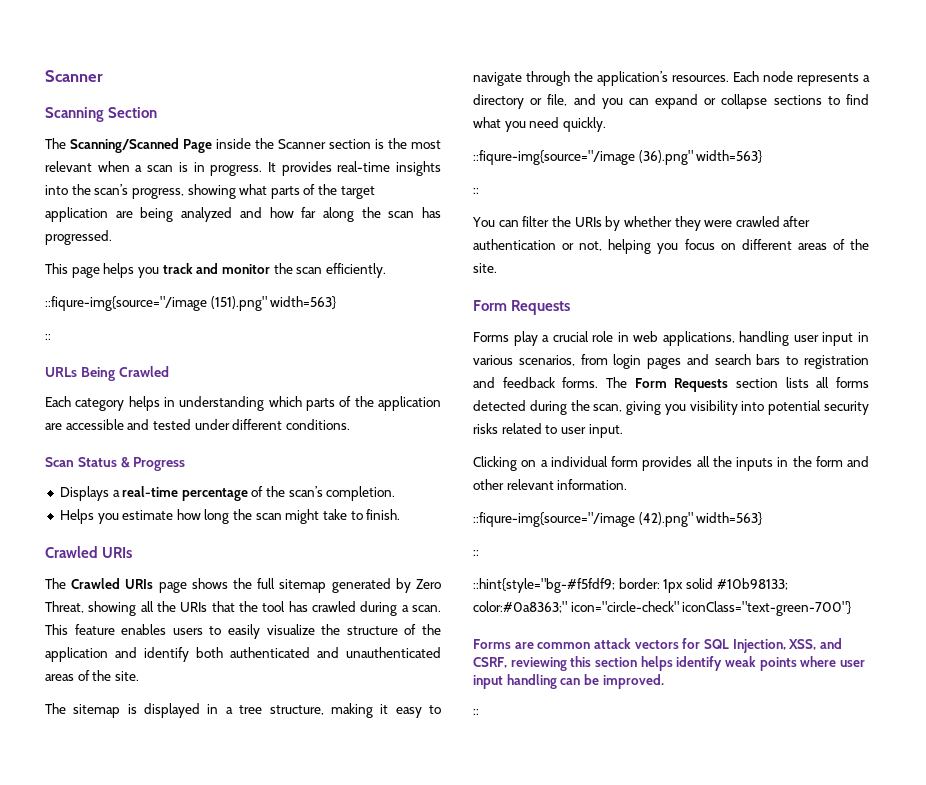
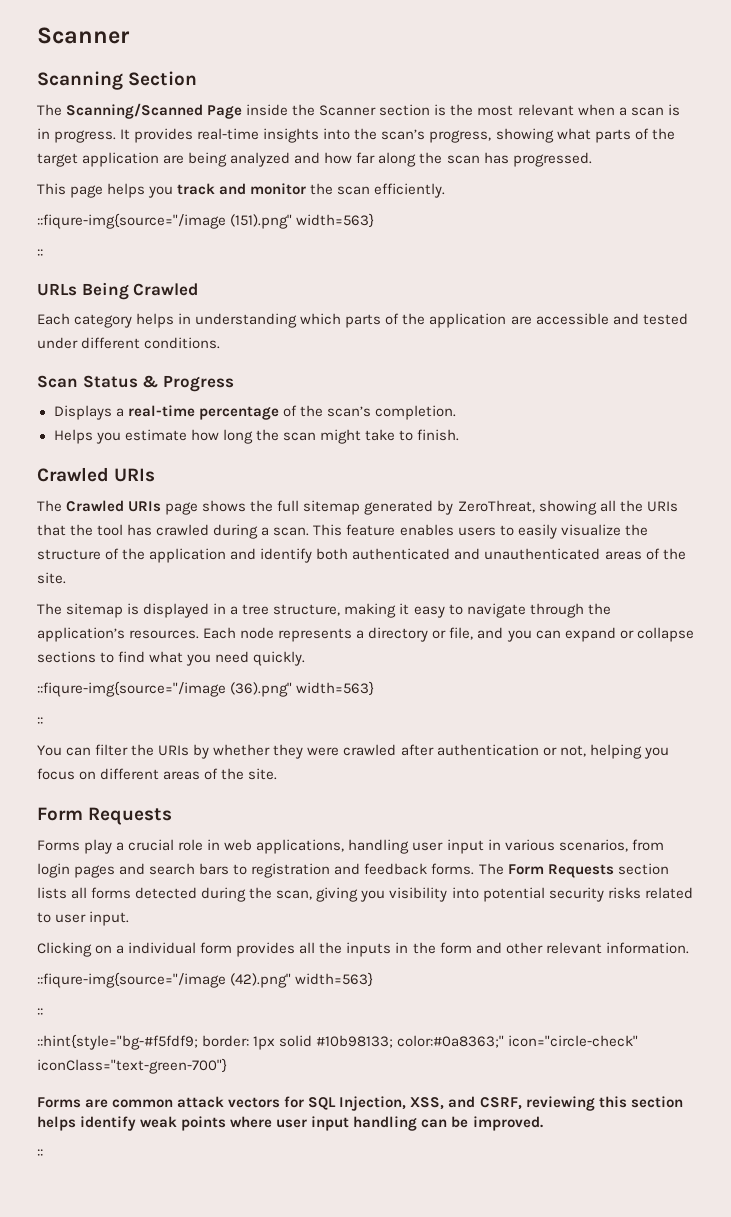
[415,579,441,589] [45,601,84,613] Zero Threat, -> [457,500,535,513] ZeroThreat,

